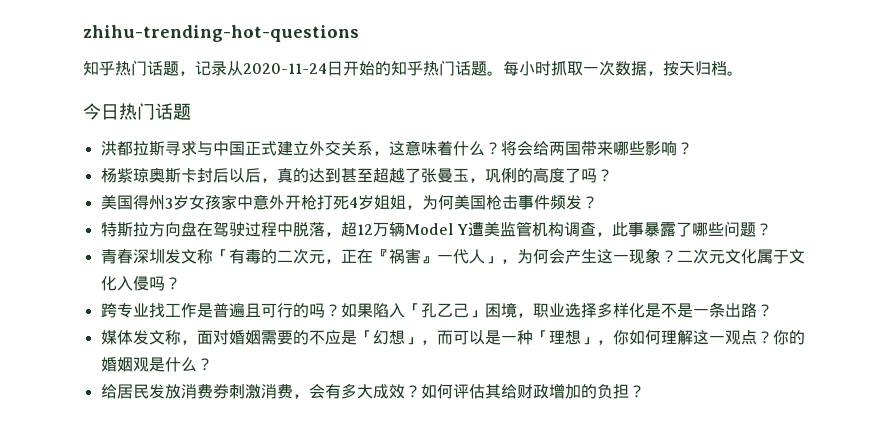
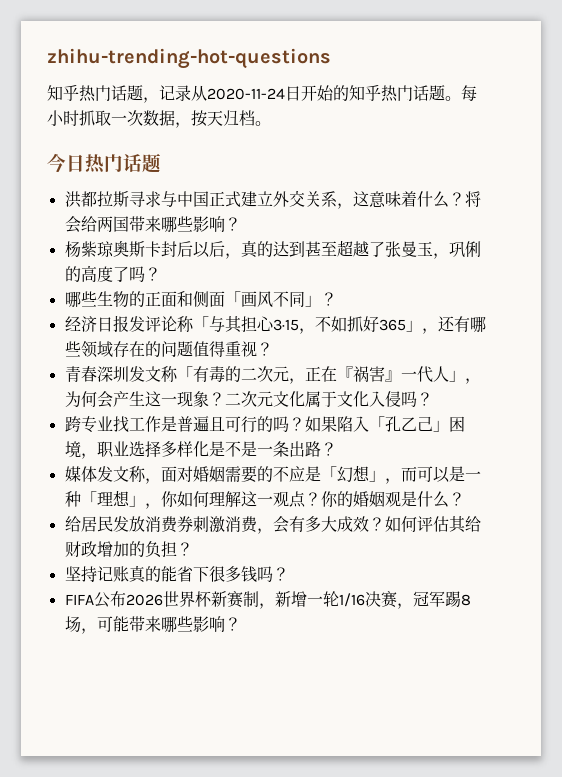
[100,194,598,210] [100,221,756,237] 美国得州3岁女孩家中意外开枪打死4岁姐姐，为何美国枪击事件频发？ // 特斯拉方向盘在驾驶过程中脱落，超12万辆Model Y遭美监管机构调查，此事暴露了哪些问题 -> [64,291,337,308] [64,315,486,334] [64,341,257,358] 哪些生物的正面和侧面「画风不同」？ // 经济日报发评论称「与其担心3·15，不如抓好365」，还有哪些领域存在的问题值得重视
(645, 391) none -> [64,565,289,583] [64,591,471,609] [64,616,241,634] // 坚持记账真的能省下很多钱吗？ // FIFA公布2026世界杯新赛制，新增一轮1/16决赛，冠军踢8场，可能带来哪些影响？

